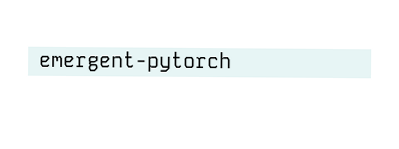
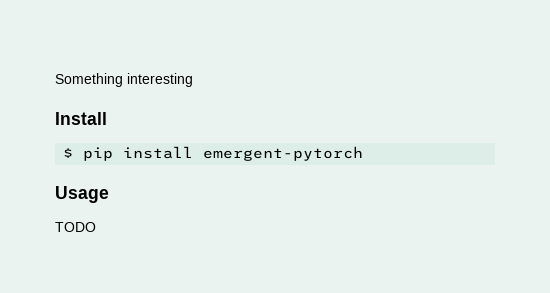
(39, 61) none -> [55,73,193,87] [55,112,107,125] [63,146,194,161] Something interesting // Install // $ pip install
(233, 61) none -> [55,186,109,203] [55,222,96,232] // Usage // TODO

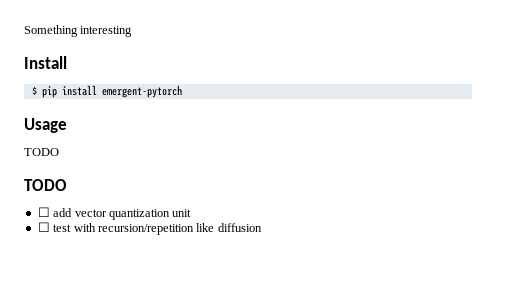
(96, 227) none -> [24,179,67,191] [37,207,192,220] [37,222,262,235] // TODO // ☐ add vector quantization unit // ☐ test with recursion/repetition like diffusion

